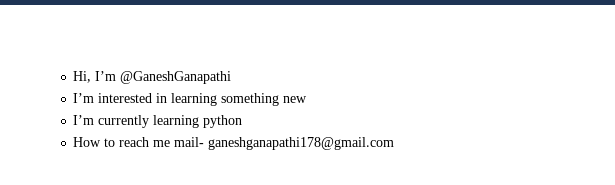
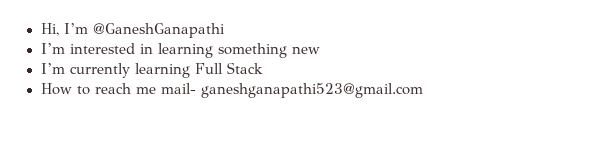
[203,115,243,128] python -> [194,62,263,74] Full Stack
[208,137,395,150] ganeshganapathi178@gmail.com -> [200,83,423,98] ganeshganapathi523@gmail.com

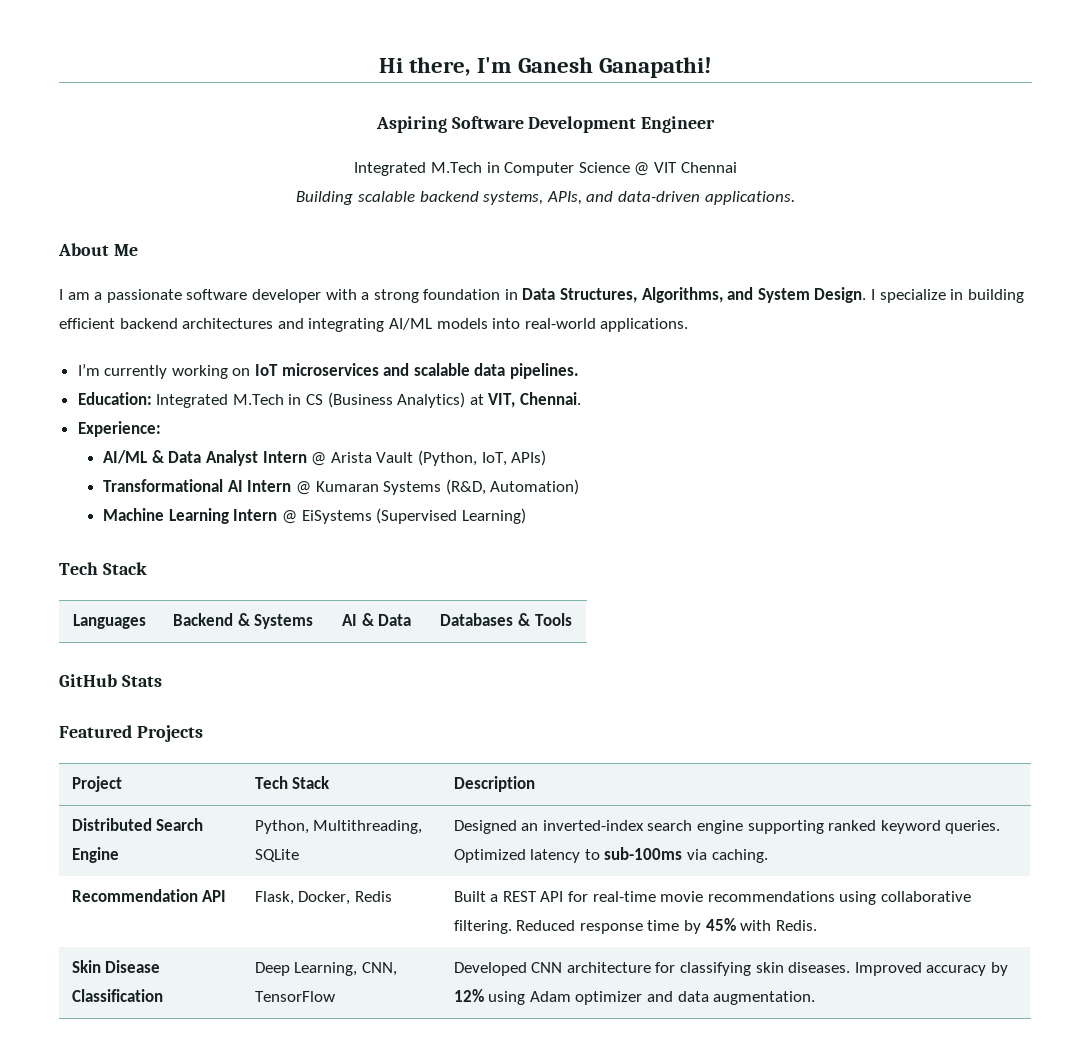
[40,23,225,38] [40,43,320,58] [40,62,263,78] [40,83,423,98] Hi, I’m @GaneshGanapathi // I’m interested in learning something new // I’m currently learning Full Stack // How to reach me mail- ganeshganapathi523@gmail.com -> [379,57,712,78] [375,116,716,133] [354,162,737,176] [296,191,795,205] [58,243,138,256] [59,287,1024,303] [59,318,689,332] [77,363,580,379] [77,392,582,408] [77,421,161,437] [103,450,547,466] [103,479,580,495] [103,508,526,524] [59,562,147,575] [72,614,146,629] [172,613,314,629] [341,613,412,626] [440,613,572,626] [59,674,162,687] [59,725,203,742] [71,776,122,792] [254,776,331,789] [453,776,535,792] [71,818,204,831] [71,847,119,863] [254,820,423,834] [254,849,299,862] [453,820,1001,834] [453,847,768,863] [71,889,227,902] [254,891,392,905] [453,891,972,905] [453,918,817,934] [71,960,161,973] [71,989,163,1002] [254,962,397,976] [254,991,335,1002] [453,962,1009,976] [453,989,816,1005] Hi there, I'm Ganesh Ganapathi! // Aspiring Software Development Engineer // Integrated M.Tech in Computer Science @ VIT Chennai // Building scalable backend systems, APIs, and data-driven applications. // About Me // I am a passionate software developer with a strong foundation in Data Structures, Algorithms, and System Design. I specialize in building efficient backend architectures and integrating AI/ML models into real-world applications. // I’m currently working on IoT microservices and scalable data pipelines. // Education: Integrated M.Tech in CS (Business Analytics) at VIT, Chennai. // Experience: // AI/ML & Data Analyst Intern @ Arista Vault (Python, IoT, APIs) // Transformational AI Intern @ Kumaran Systems (R&D, Automation) // Machine Learning Intern @ EiSystems (Supervised Learning) // Tech Stack // Languages | Backend & Systems | AI & Data | Databases & Tools // GitHub Stats // Featured Projects // Project | Tech Stack | Description // Distributed Search Engine | Python, Multithreading, SQLite | Designed an inverted-index search engine supporting ranked keyword queries. Optimized latency to sub-100ms via caching. // Recommendation API | Flask, Docker, Redis | Built a REST API for real-time movie recommendations using collaborative filtering. Reduced response time by 45% with Redis. // Skin Disease Classification | Deep Learning, CNN, TensorFlow | Developed CNN architecture for classifying skin diseases. Improved accuracy by 12% using Adam optimizer and data augmentation.

